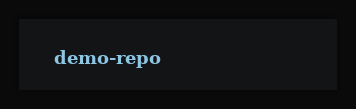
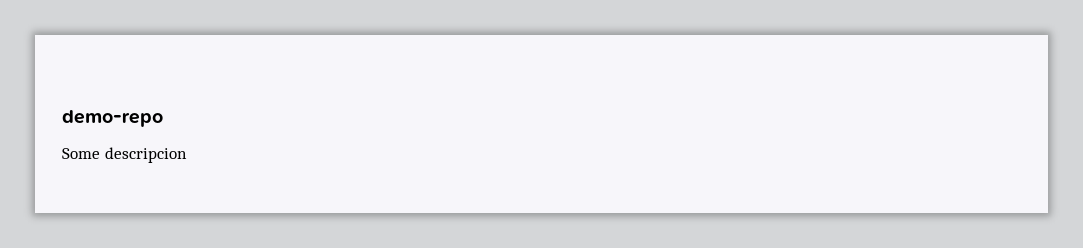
(161, 59) none -> [62,147,187,163] // Some descripcion

